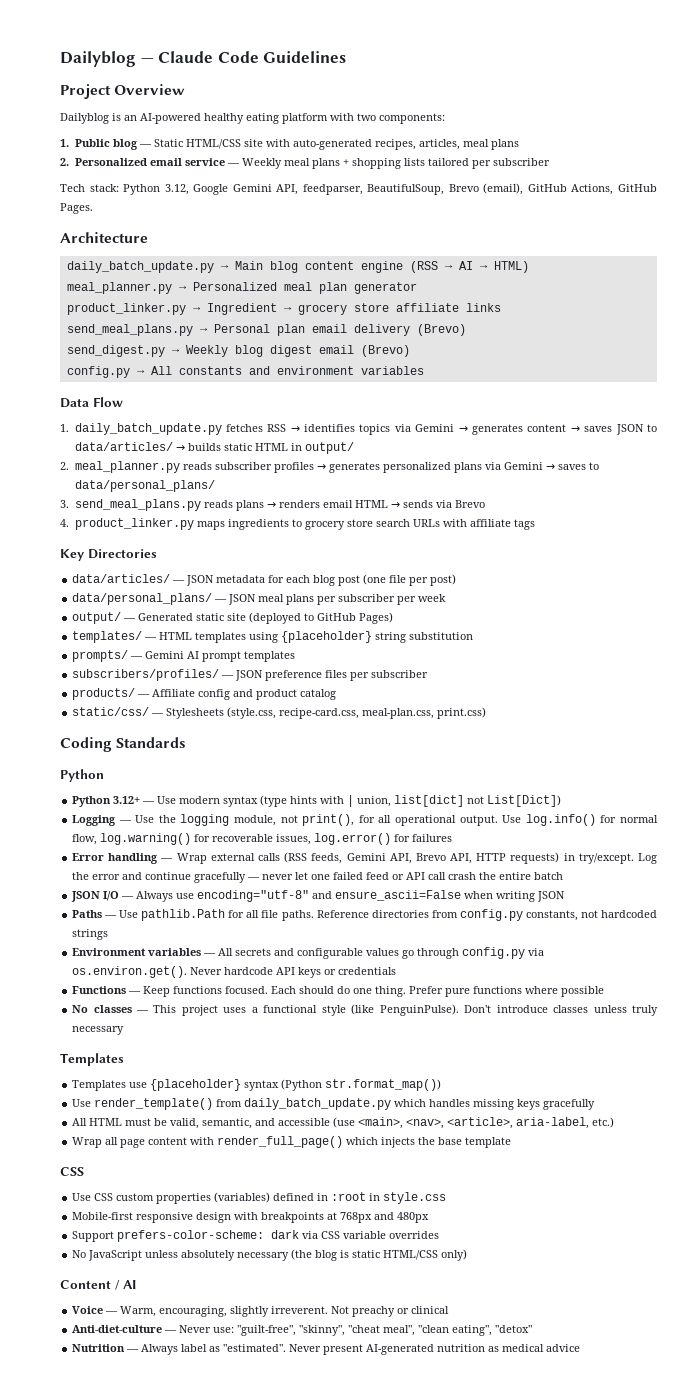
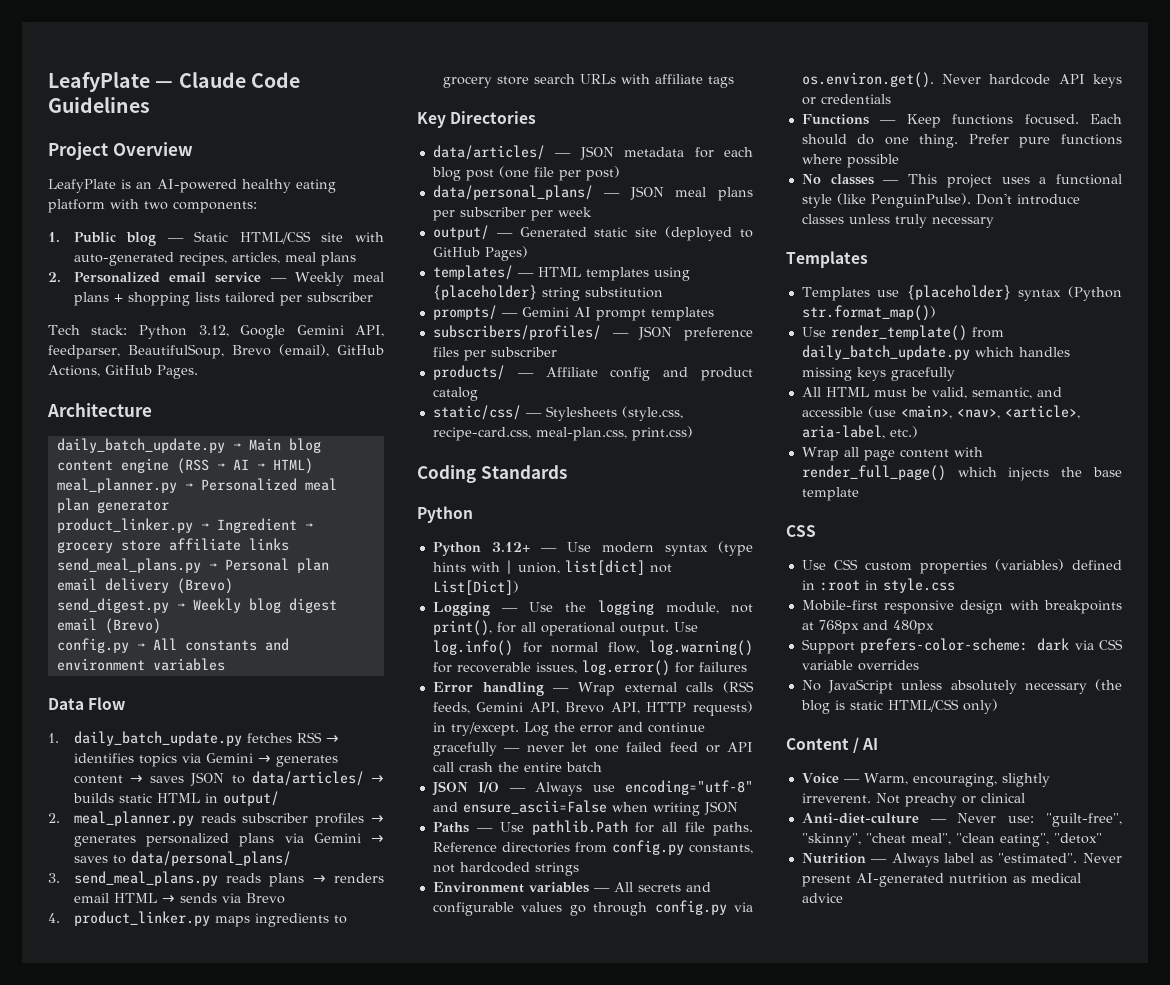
[60,51,136,67] Dailyblog -> [48,72,150,92] LeafyPlate
[60,113,109,124] Dailyblog -> [48,179,116,193] LeafyPlate

